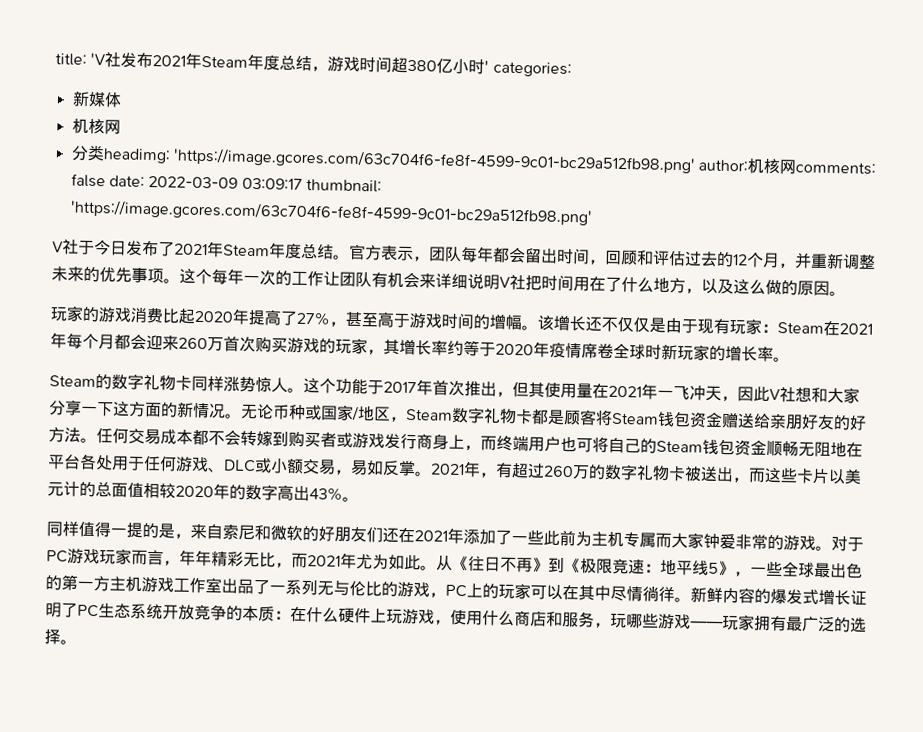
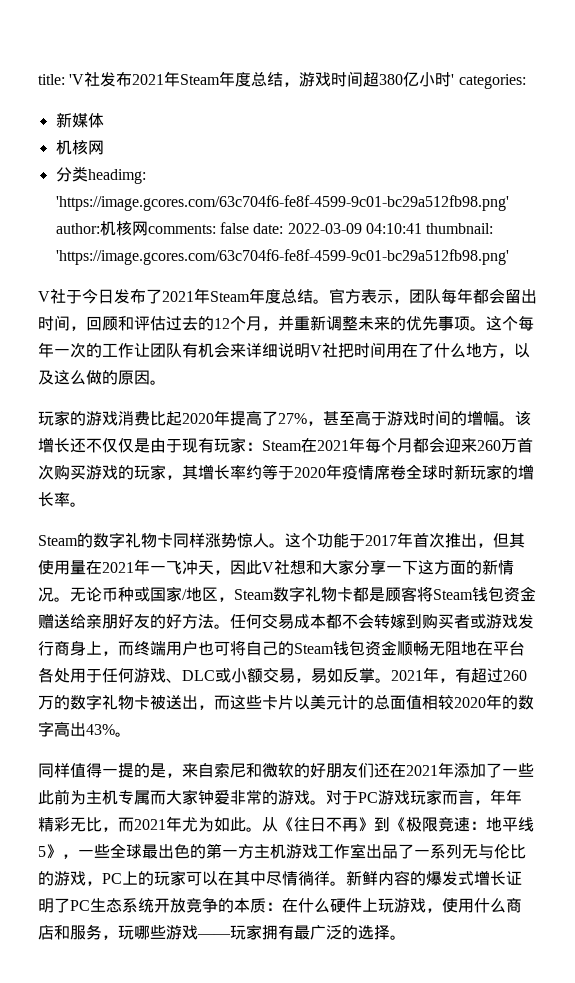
[241,177,303,190] 03:09:17 -> [365,223,422,234] 04:10:41

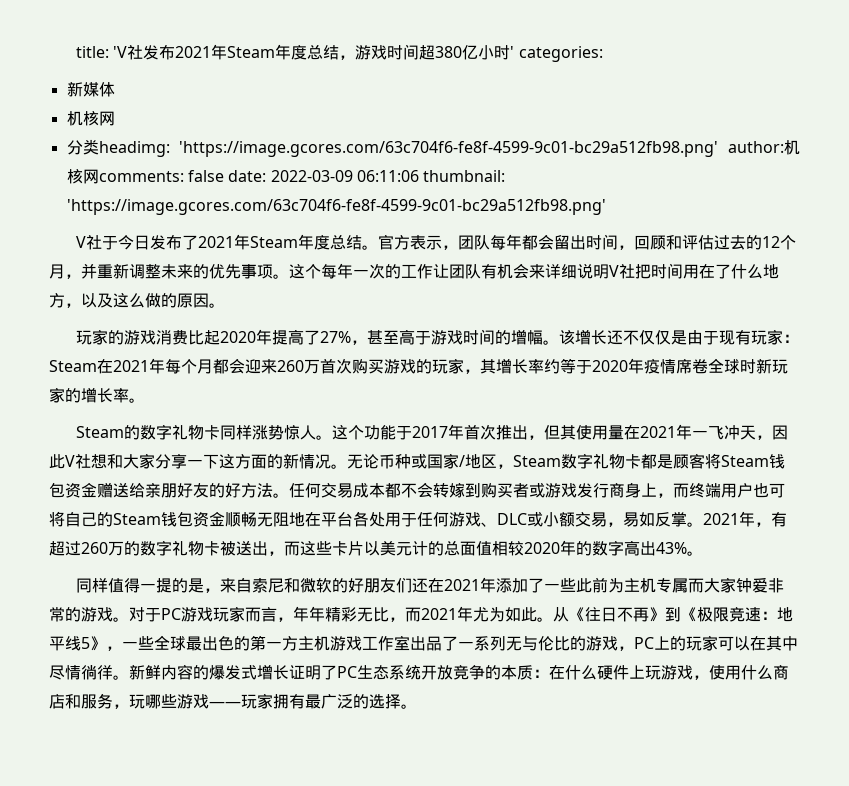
[365,223,422,234] 04:10:41 -> [356,170,419,182] 06:11:06

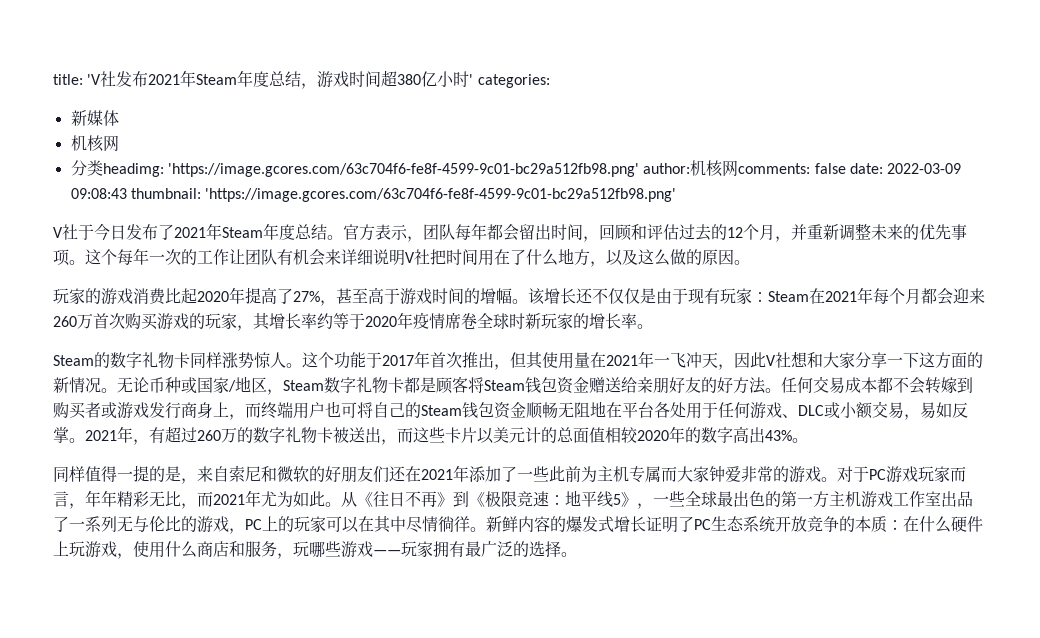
[356,170,419,182] 06:11:06 -> [70,188,127,199] 09:08:43

